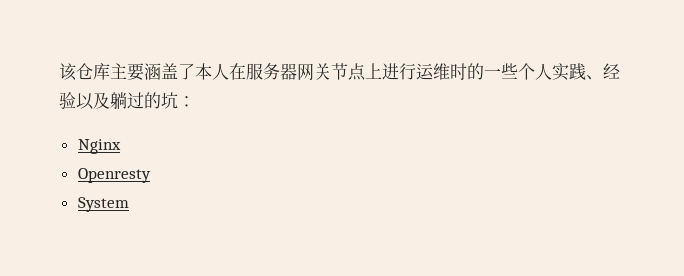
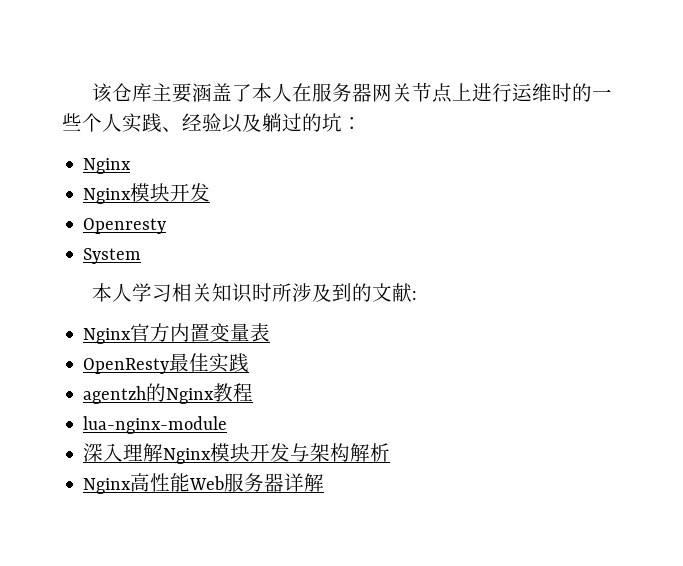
(121, 146) none -> [83,183,211,204] // Nginx模块开发
(129, 204) none -> [92,283,418,303] [83,323,271,344] [83,353,250,374] [83,383,254,404] [83,416,228,434] [83,443,391,464] [83,473,325,494] // 本人学习相关知识时所涉及到的文献: // Nginx官方内置变量表 // OpenResty最佳实践 // agentzh的Nginx教程 // lua-nginx-module // 深入理解Nginx模块开发与架构解析 // Nginx高性能Web服务器详解

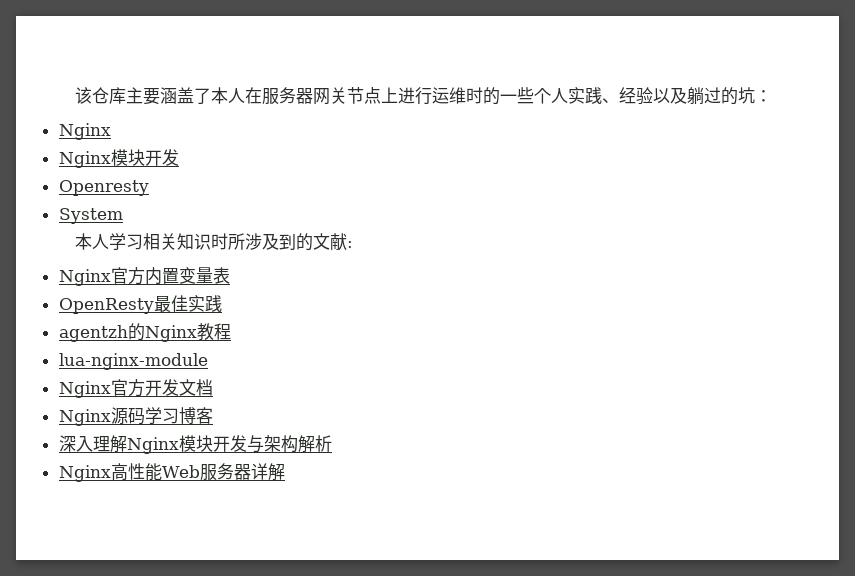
(228, 425) none -> [58,379,213,398] [58,407,213,426] // Nginx官方开发文档 // Nginx源码学习博客

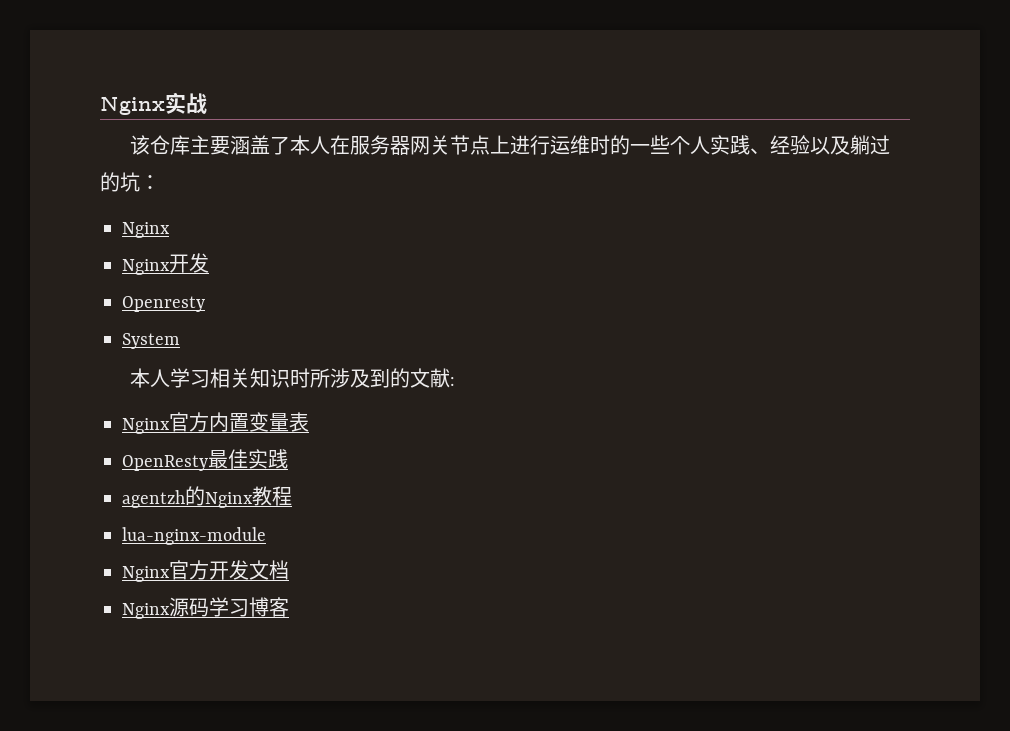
(75, 95) none -> [100,92,207,115] Nginx实战 //
[110,149,145,166] 模块 -> (170, 267) none
[58,435,332,454] [58,463,285,482] // 深入理解Nginx模块开发与架构解析 // Nginx高性能Web服务器详解 -> (289, 607) none

